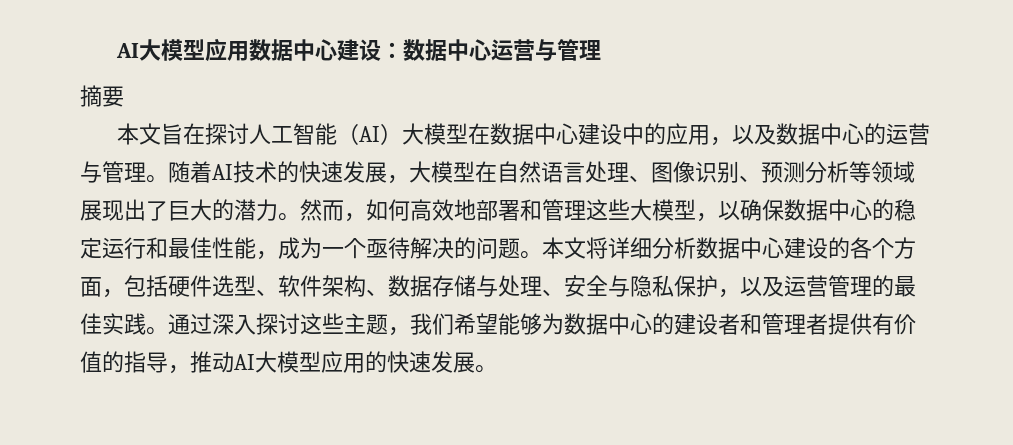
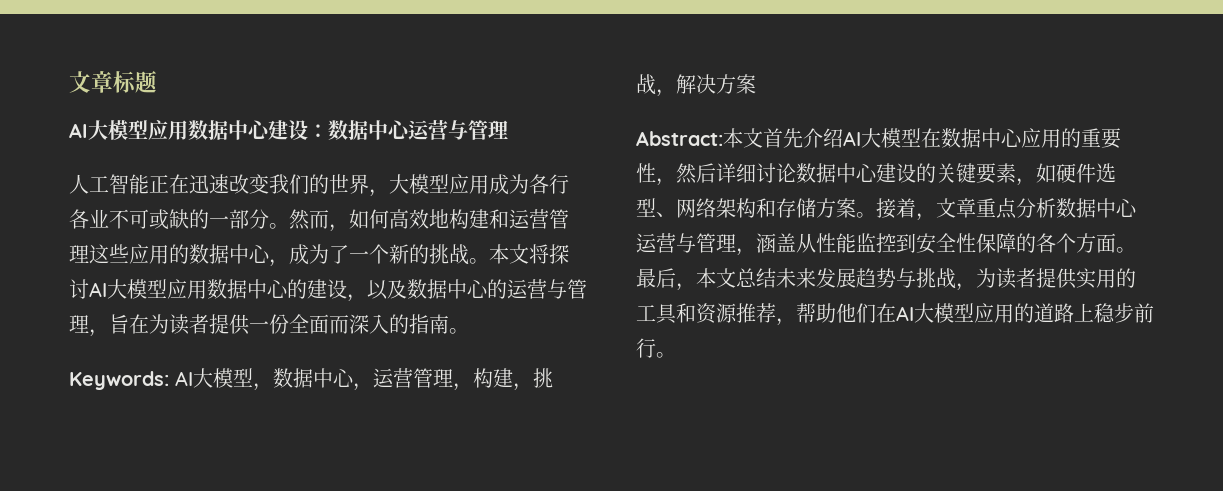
(115, 50) none -> [69,70,157,93] 文章标题 //
[80,85,124,107] [116,123,710,145] 摘要 // 本文旨在探讨人工智能（AI）大模型在数据中心建设中的应用 -> [69,174,569,197] [69,209,569,232] [69,244,569,267] [69,279,347,299] 人工智能正在迅速改变我们的世界，大模型应用成为各行各业不可或缺的一部分。然而，如何高效地构建和运营管理这些应用的数据中心，成为了一个新的挑战。本文将探讨AI大模型应用数据中心的建设
[146,161,915,184] [80,199,916,222] [80,237,916,260] [80,275,916,298] [80,313,916,336] [80,351,234,374] 。随着AI技术的快速发展，大模型在自然语言处理、图像识别、预测分析等领域展现出了巨大的潜力。然而，如何高效地部署和管理这些大模型，以确保数据中心的稳定运行和最佳性能，成为一个亟待解决的问题。本文将详细分析数据中心建设的各个方面，包括硬件选型、软件架构、数据存储与处理、安全与隐私保护，以及运营管理的最佳实践。通过深入探讨这些主题，我们希望能够为数据中心的建设者和管理者提供有价值的指导，推动 -> [89,314,469,337] [69,368,553,391] [636,74,756,97] [636,128,1121,149] [636,163,1116,186] [636,198,1138,221] [636,233,1136,256] [636,268,1136,291] [636,303,896,326] ，旨在为读者提供一份全面而深入的指南。 // Keywords: AI大模型，数据中心，运营管理，构建，挑战，解决方案 // Abstract:本文首先介绍AI大模型在数据中心应用的重要性，然后详细讨论数据中心建设的关键要素，如硬件选型、网络架构和存储方案。接着，文章重点分析数据中心运营与管理，涵盖从性能监控到安全性保障的各个方面。最后，本文总结未来发展趋势与挑战，为读者提供实用的工具和资源推荐，帮助他们在
[387,351,475,373] 快速发展 -> [1034,303,1154,323] [636,338,656,358] 道路上稳步前行

